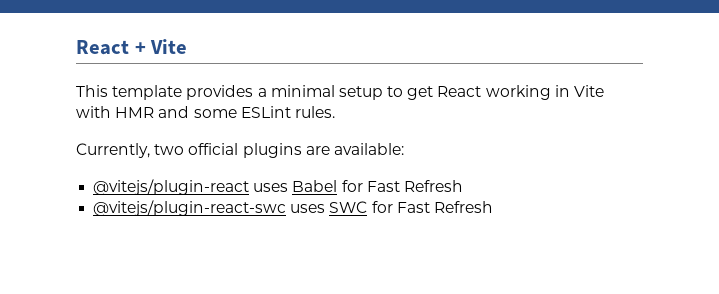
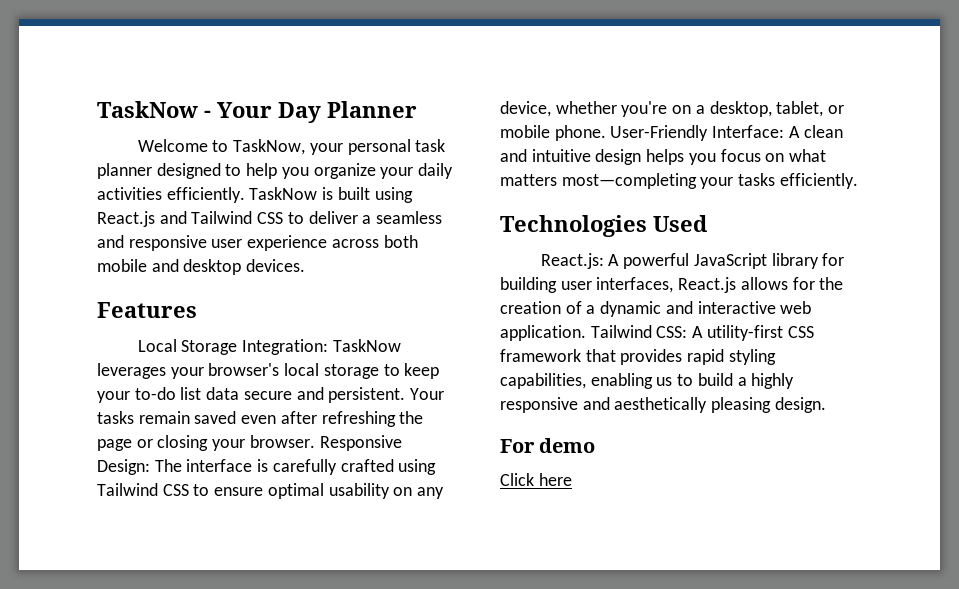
[76,39,188,55] [76,85,605,100] [76,106,335,118] [76,143,404,158] [93,179,463,195] [93,200,493,216] React + Vite // This template provides a minimal setup to get React working in Vite with HMR and some ESLint rules. // Currently, two official plugins are available: // @vitejs/plugin-react uses Babel for Fast Refresh // @vitejs/plugin-react-swc uses SWC for Fast Refresh -> [97,101,417,123] [137,139,446,155] [97,163,454,179] [97,187,413,203] [97,211,443,227] [97,235,418,251] [97,259,306,275] [97,302,197,318] [137,339,401,355] [97,363,440,379] [97,387,445,403] [97,411,424,427] [97,435,402,451] [97,459,437,475] [97,483,445,499] [500,101,845,117] [500,125,843,141] [500,149,827,165] [500,173,858,189] [500,215,707,237] [540,253,845,269] [500,277,844,293] [500,301,812,317] [500,325,814,341] [500,349,776,365] [500,373,795,389] [500,397,826,413] [500,438,596,453] [500,473,572,486] TaskNow - Your Day Planner // Welcome to TaskNow, your personal task planner designed to help you organize your daily activities efficiently. TaskNow is built using React.js and Tailwind CSS to deliver a seamless and responsive user experience across both mobile and desktop devices. // Features // Local Storage Integration: TaskNow leverages your browser's local storage to keep your to-do list data secure and persistent. Your tasks remain saved even after refreshing the page or closing your browser. Responsive Design: The interface is carefully crafted using Tailwind CSS to ensure optimal usability on any device, whether you're on a desktop, tablet, or mobile phone. User-Friendly Interface: A clean and intuitive design helps you focus on what matters most—completing your tasks efficiently. // Technologies Used // React.js: A powerful JavaScript library for building user interfaces, React.js allows for the creation of a dynamic and interactive web application. Tailwind CSS: A utility-first CSS framework that provides rapid styling capabilities, enabling us to build a highly responsive and aesthetically pleasing design. // For demo // Click here

